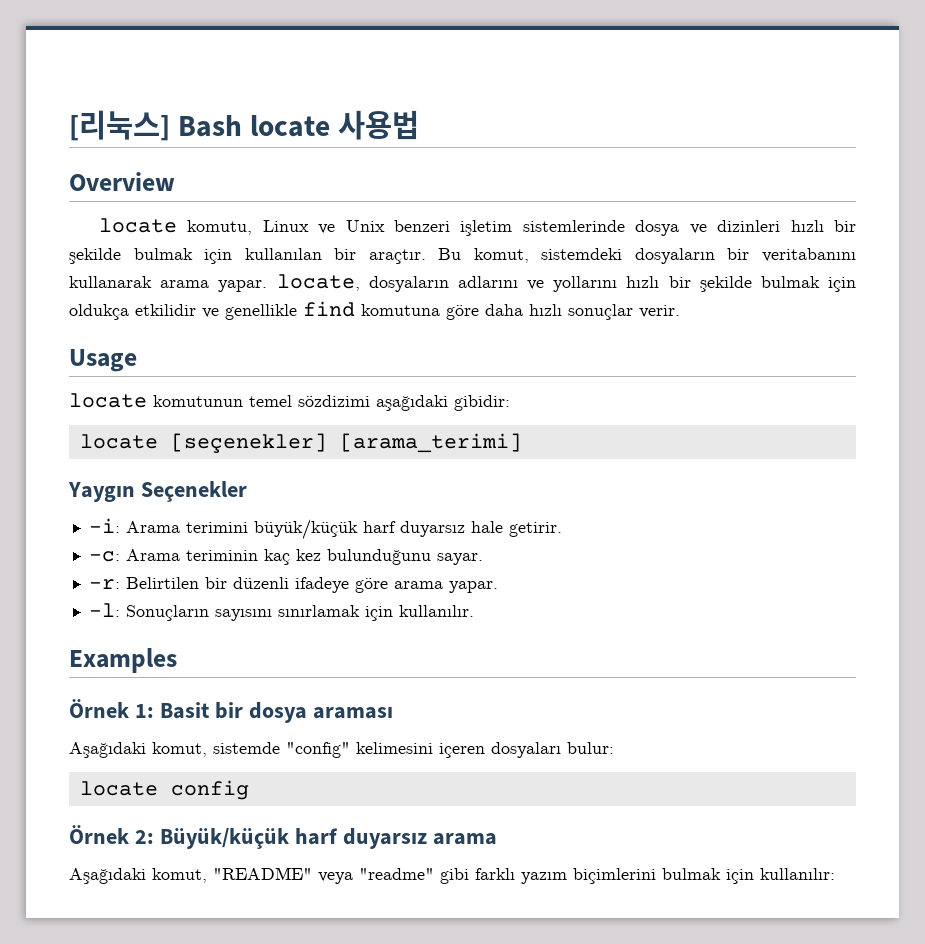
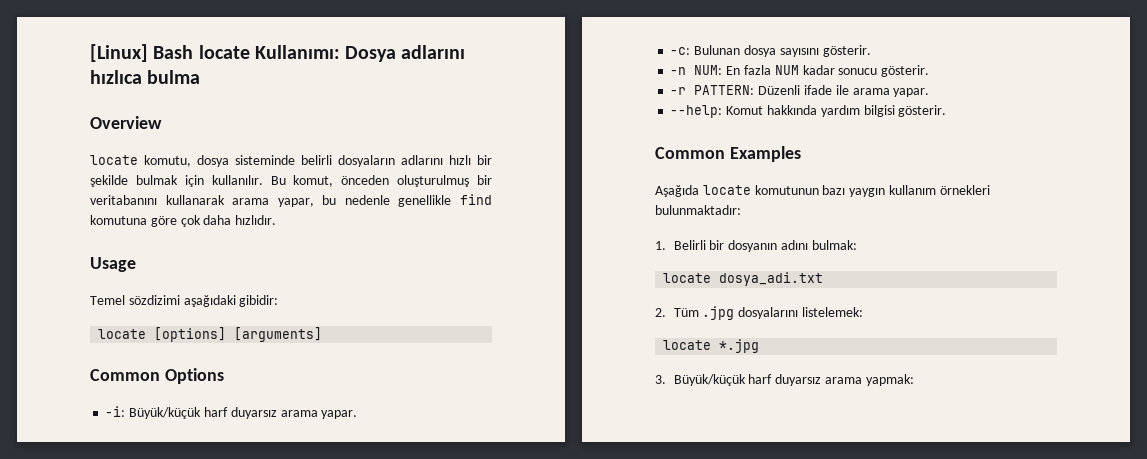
[69,110,170,141] [리눅스] -> [90,44,148,62] [Linux]
[337,110,419,140] [69,172,175,191] [98,218,856,236] [69,248,856,264] [69,274,856,292] [69,301,680,320] [69,349,137,372] [69,393,510,411] [79,433,522,453] [68,481,247,502] [88,518,562,540] [88,549,483,565] [88,577,498,593] [88,603,474,621] [69,648,177,673] [69,699,393,723] [69,742,614,758] [79,780,249,800] [69,825,497,849] [69,867,835,884] 사용법 // Overview // locate komutu, Linux ve Unix benzeri işletim sistemlerinde dosya ve dizinleri hızlı bir şekilde bulmak için kullanılan bir araçtır. Bu komut, sistemdeki dosyaların bir veritabanını kullanarak arama yapar. locate, dosyaların adlarını ve yollarını hızlı bir şekilde bulmak için oldukça etkilidir ve genellikle find komutuna göre daha hızlı sonuçlar verir. // Usage // locate komutunun temel sözdizimi aşağıdaki gibidir: // locate [seçenekler] [arama_terimi] // Yaygın Seçenekler // -i: Arama terimini büyük/küçük harf duyarsız hale getirir. // -c: Arama teriminin kaç kez bulunduğunu sayar. // -r: Belirtilen bir düzenli ifadeye göre arama yapar. // -l: Sonuçların sayısını sınırlamak için kullanılır. // Examples // Örnek 1: Basit bir dosya araması // Aşağıdaki komut, sistemde "config" kelimesini içeren dosyaları bulur: // locate config // Örnek 2: Büyük/küçük harf duyarsız arama // Aşağıdaki komut, "README" veya "readme" gibi farklı yazım biçimlerini bulmak için kullanılır: -> [254,45,466,62] [90,70,201,84] [90,116,162,129] [90,155,492,167] [90,175,492,187] [90,194,492,207] [90,215,277,227] [90,257,136,272] [90,295,279,307] [98,327,323,342] [90,368,224,384] [105,406,358,419] [670,45,871,57] [670,65,930,77] [670,85,930,97] [670,105,947,118] [655,146,801,162] [655,185,990,197] [655,205,741,215] [655,240,857,252] [663,272,824,286] [655,306,863,320] [663,339,760,353] [655,374,914,386] Kullanımı: Dosya adlarını hızlıca bulma // Overview // locate komutu, dosya sisteminde belirli dosyaların adlarını hızlı bir şekilde bulmak için kullanılır. Bu komut, önceden oluşturulmuş bir veritabanını kullanarak arama yapar, bu nedenle genellikle find komutuna göre çok daha hızlıdır. // Usage // Temel sözdizimi aşağıdaki gibidir: // locate [options] [arguments] // Common Options // -i: Büyük/küçük harf duyarsız arama yapar. // -c: Bulunan dosya sayısını gösterir. // -n NUM: En fazla NUM kadar sonucu gösterir. // -r PATTERN: Düzenli ifade ile arama yapar. // --help: Komut hakkında yardım bilgisi gösterir. // Common Examples // Aşağıda locate komutunun bazı yaygın kullanım örnekleri bulunmaktadır: // 1. Belirli bir dosyanın adını bulmak: // locate dosya_adi.txt // 2. Tüm .jpg dosyalarını listelemek: // locate *.jpg // 3. Büyük/küçük harf duyarsız arama yapmak:

